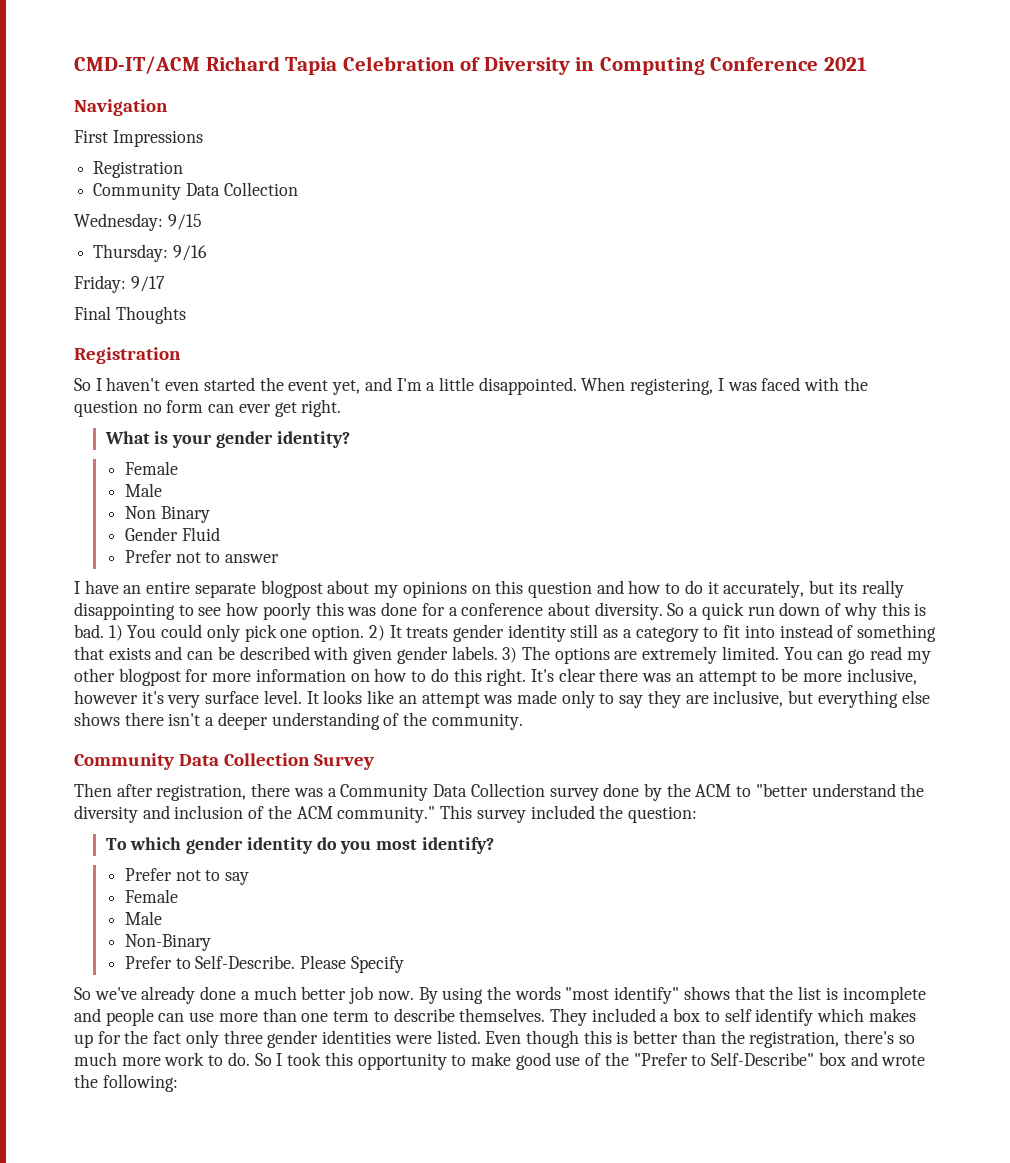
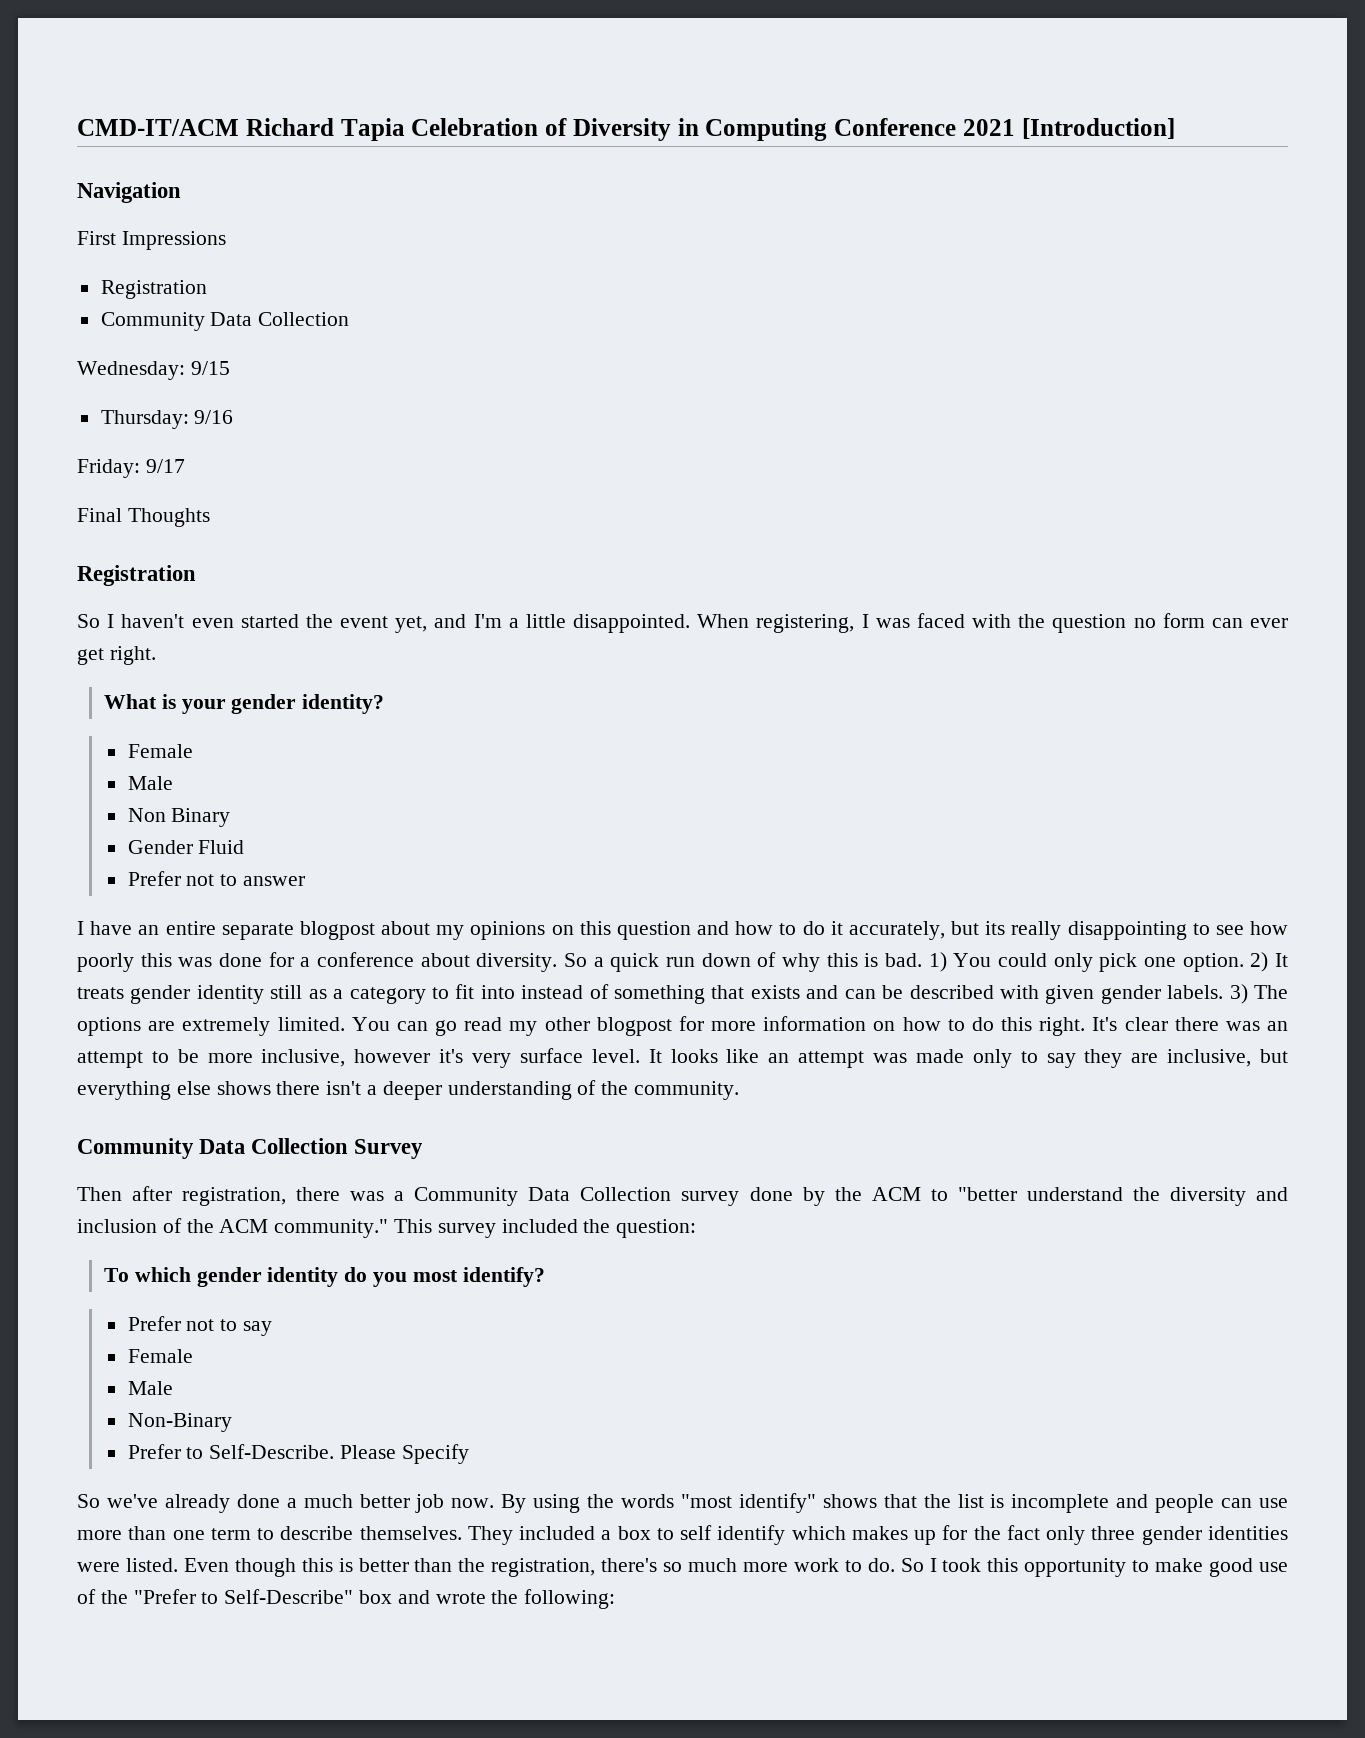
(867, 64) none -> [1021,118,1175,139] [Introduction]

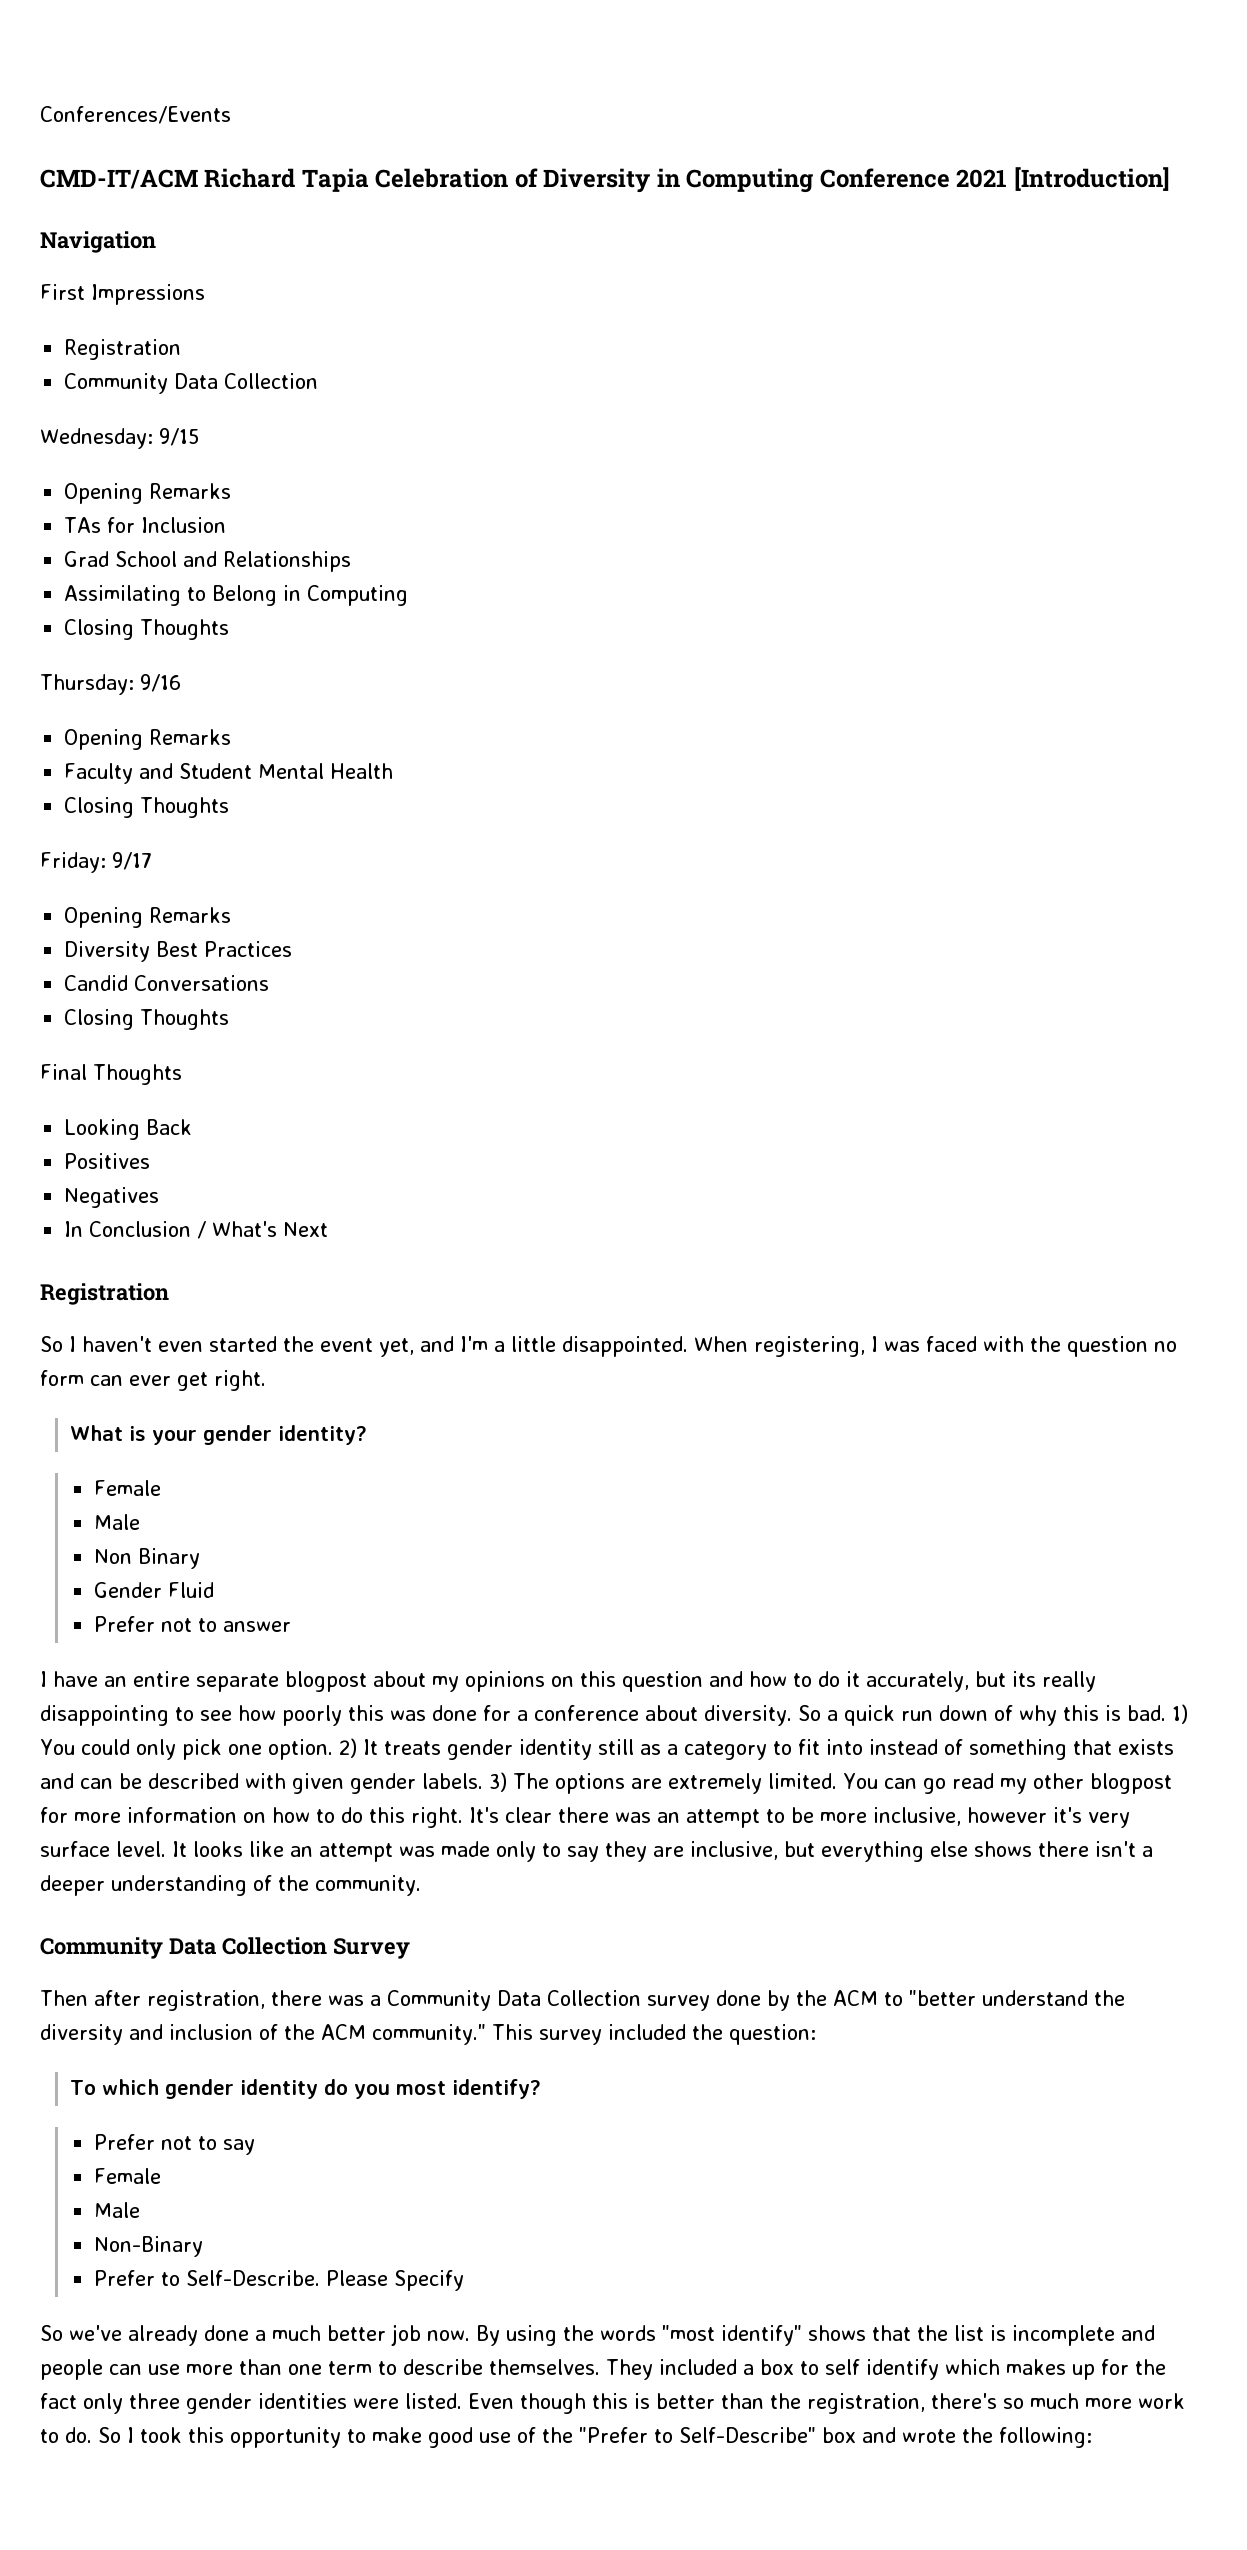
(77, 127) none -> [40,106,231,124] Conferences/Events //
[100,410,234,429] [77,459,185,478] [77,508,210,527] Thursday: 9/16 // Friday: 9/17 // Final Thoughts -> [64,483,232,504] [64,517,227,533] [64,551,352,572] [64,585,409,606] [64,619,230,640] [40,674,181,695] [64,729,232,750] [64,763,394,784] [64,797,230,818] [40,852,152,873] [64,907,232,928] [64,941,293,962] [64,975,270,991] [64,1009,230,1030] [40,1064,182,1085] [64,1119,193,1140] [64,1153,151,1169] [64,1187,160,1208] [64,1221,329,1239] Opening Remarks // TAs for Inclusion // Grad School and Relationships // Assimilating to Belong in Computing // Closing Thoughts // Thursday: 9/16 // Opening Remarks // Faculty and Student Mental Health // Closing Thoughts // Friday: 9/17 // Opening Remarks // Diversity Best Practices // Candid Conversations // Closing Thoughts // Final Thoughts // Looking Back // Positives // Negatives // In Conclusion / What's Next

